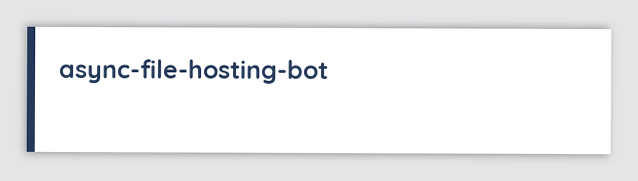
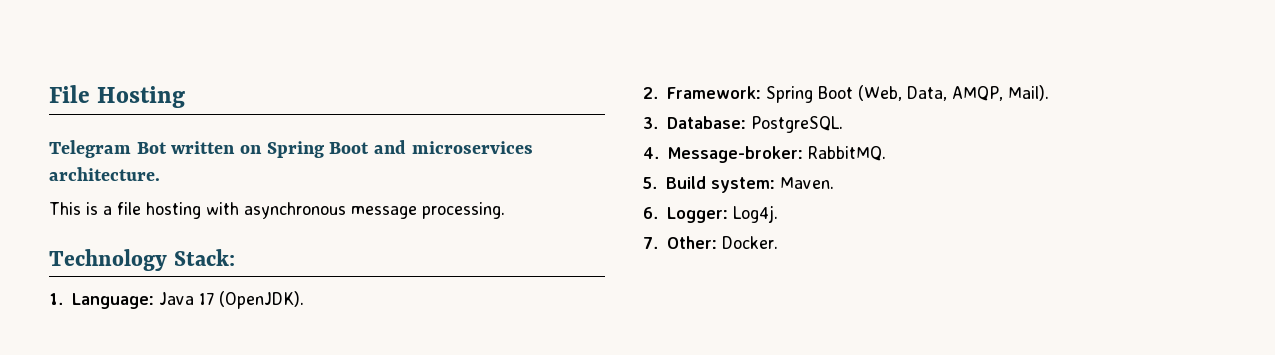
[59,58,329,85] async-file-hosting-bot -> [49,85,186,108] [49,140,533,158] [49,167,160,181] [49,202,505,219] [49,249,235,271] [49,291,305,309] [643,85,1049,103] [643,116,843,133] [643,146,886,163] [643,176,835,193] [643,205,778,223] [643,236,778,249] File Hosting // Telegram Bot written on Spring Boot and microservices architecture. // This is a file hosting with asynchronous message processing. // Technology Stack: // 1. Language: Java 17 (OpenJDK). // 2. Framework: Spring Boot (Web, Data, AMQP, Mail). // 3. Database: PostgreSQL. // 4. Message-broker: RabbitMQ. // 5. Build system: Maven. // 6. Logger: Log4j. // 7. Other: Docker.

